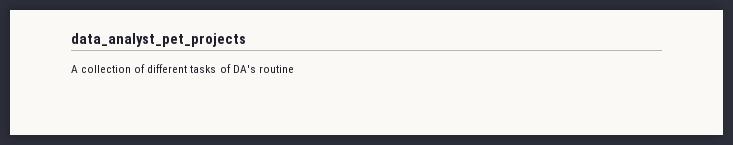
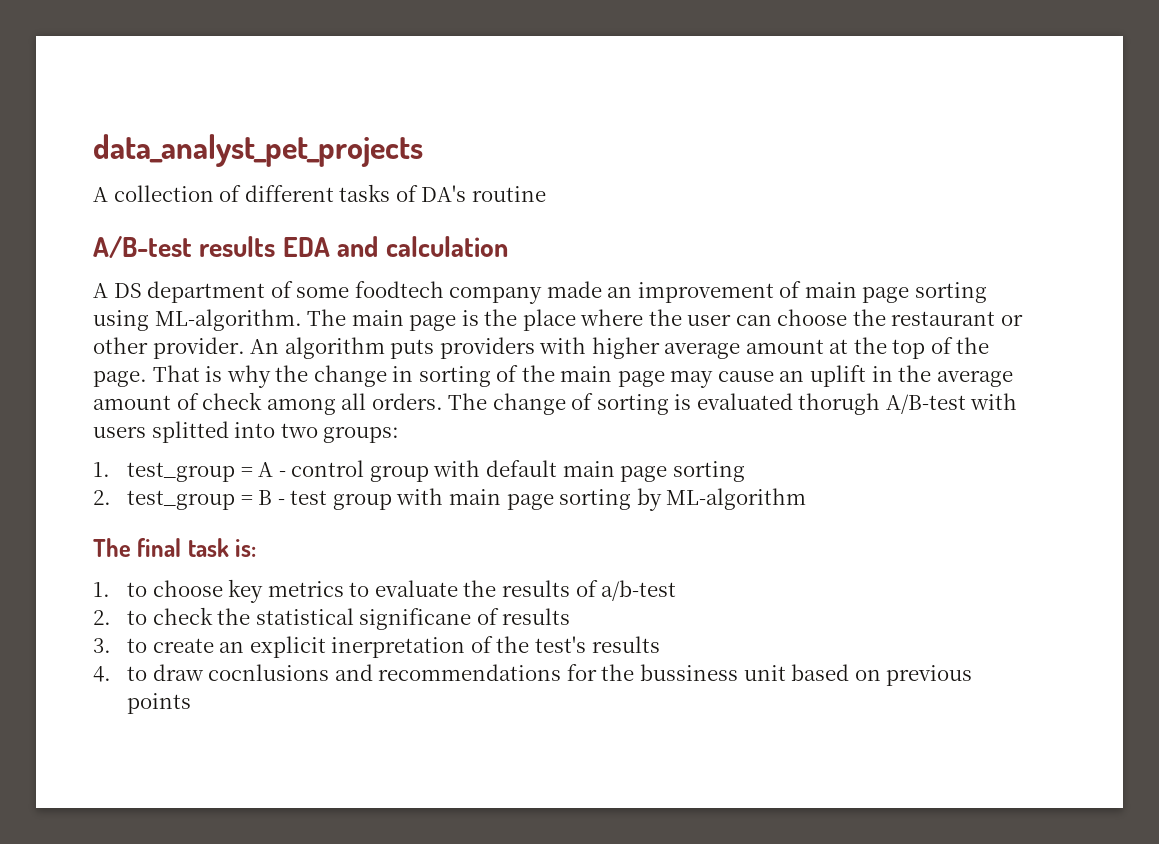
(294, 69) none -> [93,236,508,258] [93,281,987,304] [93,309,1024,331] [93,337,990,359] [93,365,1013,388] [93,392,1018,415] [93,421,400,443] [93,460,745,482] [93,488,807,511] [93,538,257,557] [93,579,677,603] [93,607,571,630] [93,636,660,658] [93,664,973,686] [127,693,192,714] // A/B-test results EDA and calculation // A DS department of some foodtech company made an improvement of main page sorting using ML-algorithm. The main page is the place where the user can choose the restaurant or other provider. An algorithm puts providers with higher average amount at the top of the page. That is why the change in sorting of the main page may cause an uplift in the average amount of check among all orders. The change of sorting is evaluated thorugh A/B-test with users splitted into two groups: // 1. test_group = A - control group with default main page sorting // 2. test_group = B - test group with main page sorting by ML-algorithm // The final task is: // 1. to choose key metrics to evaluate the results of a/b-test // 2. to check the statistical significane of results // 3. to create an explicit inerpretation of the test's results // 4. to draw cocnlusions and recommendations for the bussiness unit based on previous points

